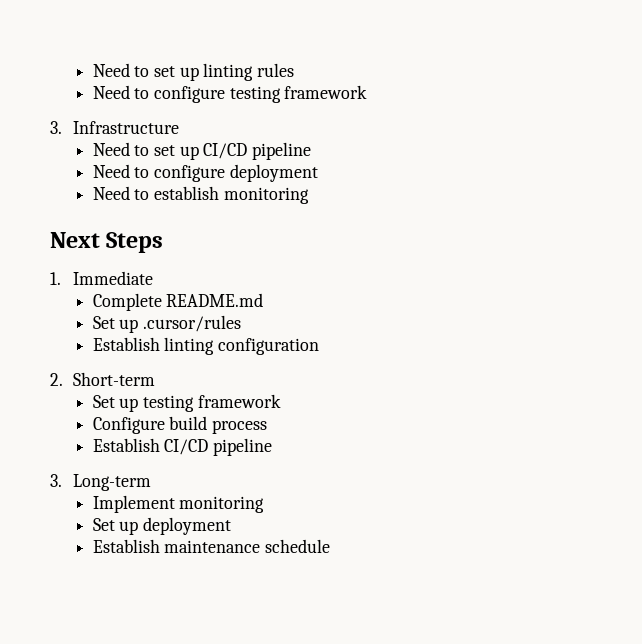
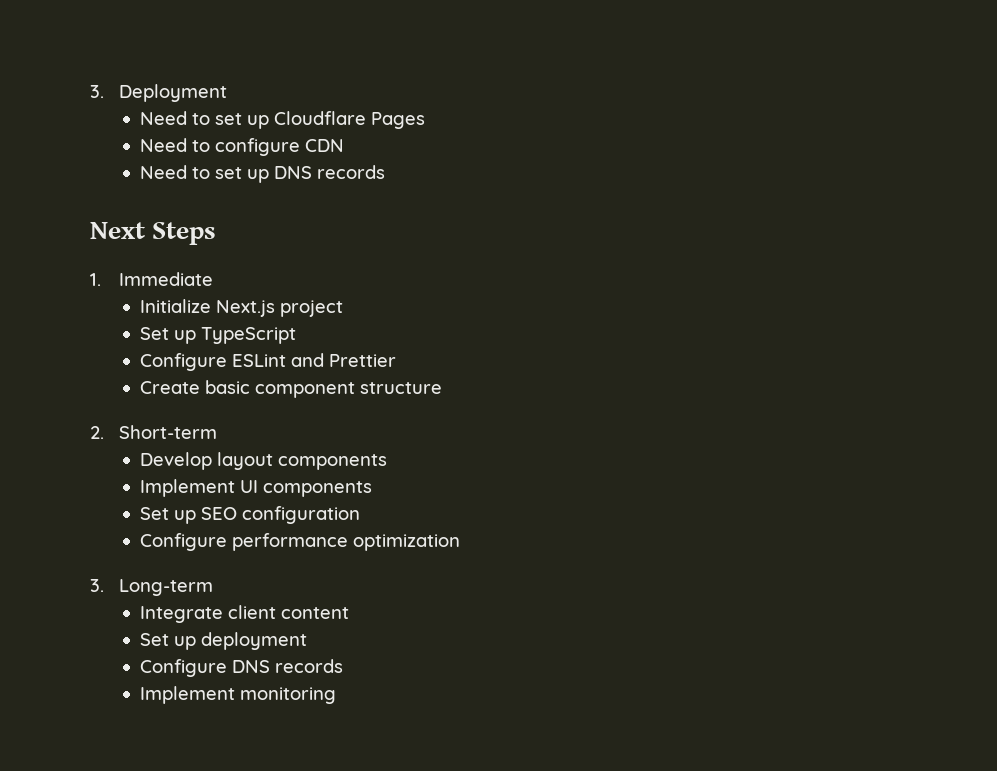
[92,63,295,81] [92,85,368,103] [50,121,180,134] [92,142,312,160] [92,164,318,182] [92,186,309,204] Need to set up linting rules // Need to configure testing framework // 3. Infrastructure // Need to set up CI/CD pipeline // Need to configure deployment // Need to establish monitoring -> [90,84,228,102] [139,111,425,129] [139,138,344,156] [139,165,385,183] 3. Deployment // Need to set up Cloudflare Pages // Need to configure CDN // Need to set up DNS records
[92,293,264,311] [92,315,242,333] [92,337,320,355] [50,372,156,386] [92,394,281,412] [92,416,268,434] [92,438,273,456] Complete README.md // Set up .cursor/rules // Establish linting configuration // 2. Short-term // Set up testing framework // Configure build process // Establish CI/CD pipeline -> [139,299,343,317] [139,327,296,344] [139,353,396,371] [139,380,442,398] [90,425,218,439] [139,452,387,470] [139,479,372,497] [139,506,360,524] [139,533,460,551] Initialize Next.js project // Set up TypeScript // Configure ESLint and Prettier // Create basic component structure // 2. Short-term // Develop layout components // Implement UI components // Set up SEO configuration // Configure performance optimization
[92,495,265,513] Implement monitoring -> [139,605,349,623] Integrate client content
[92,539,331,553] Establish maintenance schedule -> [139,659,343,677] [139,686,336,704] Configure DNS records // Implement monitoring

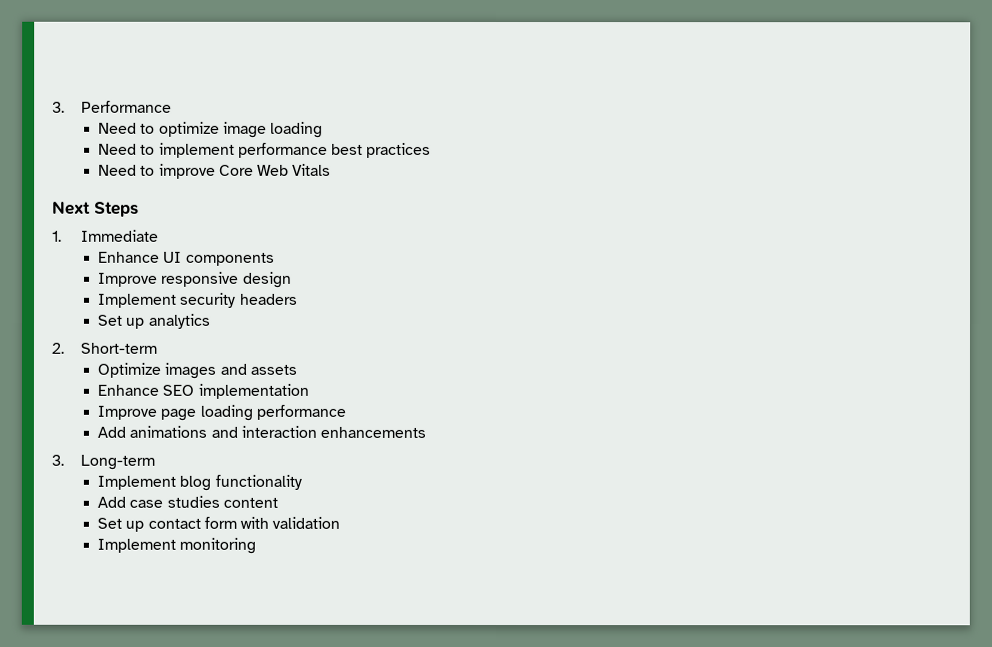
[90,84,228,102] [139,111,425,129] [139,138,344,156] [139,165,385,183] [90,222,217,245] [90,272,214,286] [139,299,343,317] [139,327,296,344] [139,353,396,371] [139,380,442,398] [90,425,218,439] [139,452,387,470] [139,479,372,497] [139,506,360,524] [139,533,460,551] [90,579,214,596] [139,605,276,623] 3. Deployment // Need to set up Cloudflare Pages // Need to configure CDN // Need to set up DNS records // Next Steps // 1. Immediate // Initialize Next.js project // Set up TypeScript // Configure ESLint and Prettier // Create basic component structure // 2. Short-term // Develop layout components // Implement UI components // Set up SEO configuration // Configure performance optimization // 3. Long-term // Integrate client -> [52,100,173,113] [98,121,324,138] [98,142,432,158] [98,163,332,179] [52,200,139,217] [52,229,160,242] [98,251,275,266] [98,271,292,288] [98,292,298,308] [97,313,211,329] [51,342,158,354] [97,362,297,379] [97,383,309,399] [97,404,346,421] [97,425,427,438] [51,454,156,470] [97,474,302,491] [97,495,220,508] 3. Performance // Need to optimize image loading // Need to implement performance best practices // Need to improve Core Web Vitals // Next Steps // 1. Immediate // Enhance UI components // Improve responsive design // Implement security headers // Set up analytics // 2. Short-term // Optimize images and assets // Enhance SEO implementation // Improve page loading performance // Add animations and interaction enhancements // 3. Long-term // Implement blog functionality // Add case studies
[200,632,307,650] [139,659,343,677] deployment // Configure DNS records -> [147,516,341,529] contact form with validation

